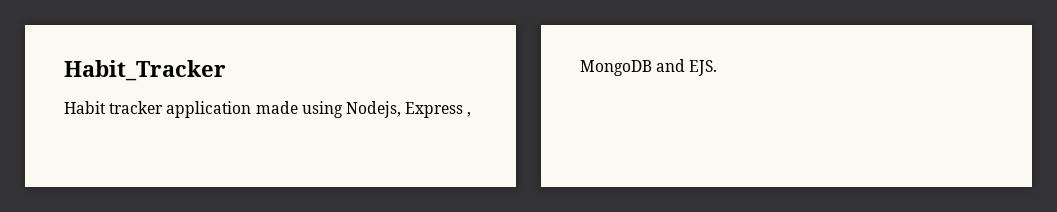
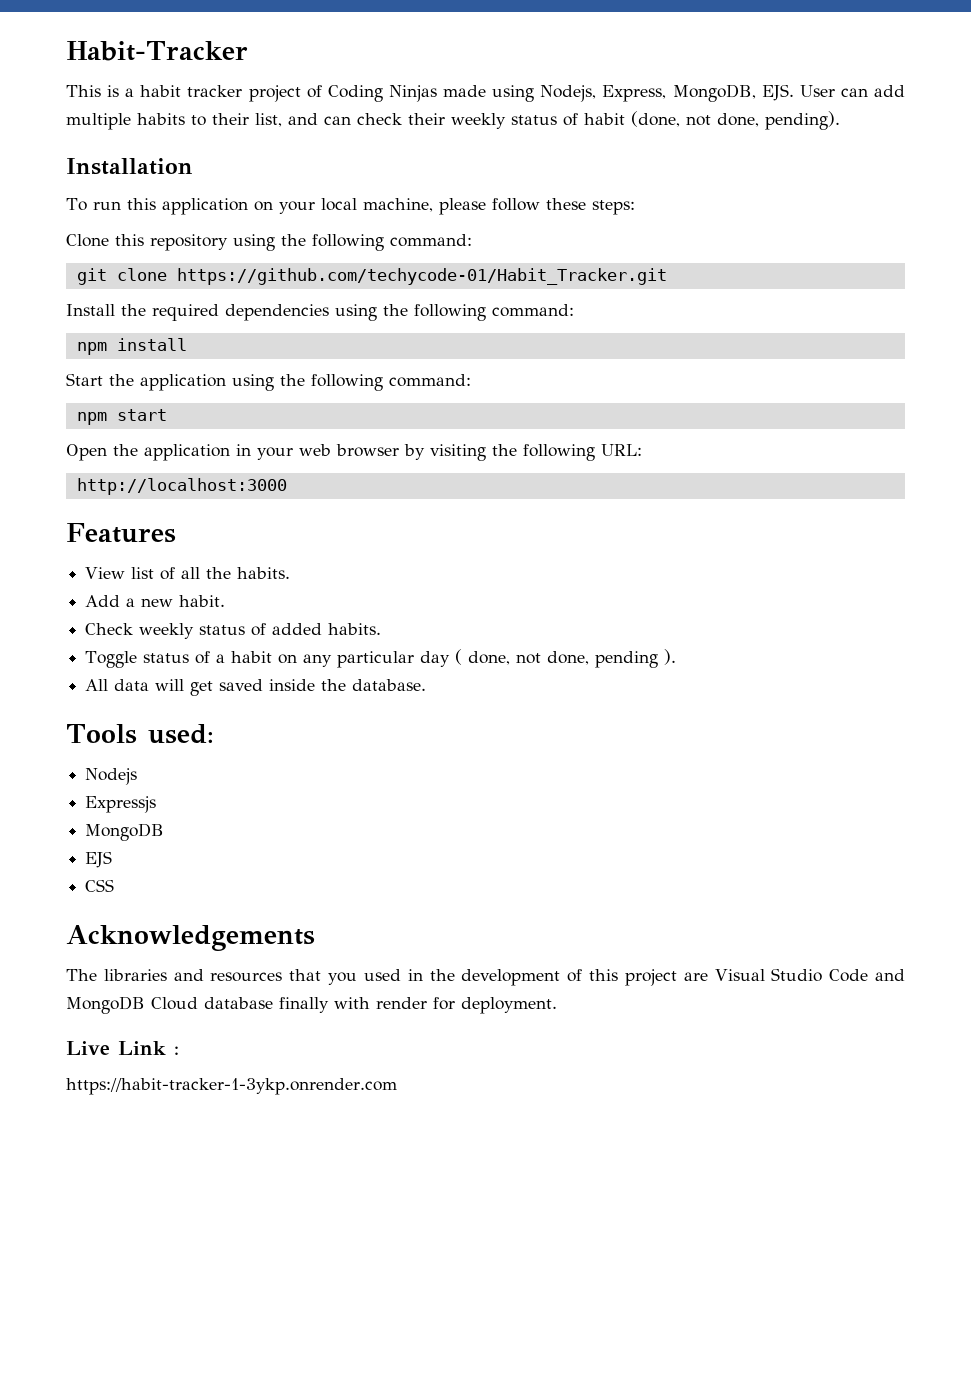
[64,60,226,81] [64,101,472,118] [580,59,718,76] Habit_Tracker // Habit tracker application made using Nodejs, Express , MongoDB and EJS. -> [66,41,248,61] [66,84,905,102] [66,111,840,130] [66,158,193,175] [66,198,635,215] [66,234,472,251] [76,268,667,285] [66,304,574,321] [76,338,187,355] [66,373,471,391] [76,409,167,425] [66,444,642,461] [76,478,287,495] [66,523,176,543] [85,567,291,580] [85,595,226,607] [85,623,382,639] [85,649,677,668] [85,679,427,696] [66,724,214,744] [85,768,138,785] [85,796,157,813] [85,823,165,841] [85,851,113,868] [85,879,115,892] [66,925,315,951] [66,968,905,986] [66,996,557,1014] [66,1041,179,1055] [66,1078,397,1095] Habit-Tracker // This is a habit tracker project of Coding Ninjas made using Nodejs, Express, MongoDB, EJS. User can add multiple habits to their list, and can check their weekly status of habit (done, not done, pending). // Installation // To run this application on your local machine, please follow these steps: // Clone this repository using the following command: // git clone https://github.com/techycode-01/Habit_Tracker.git // Install the required dependencies using the following command: // npm install // Start the application using the following command: // npm start // Open the application in your web browser by visiting the following URL: // http://localhost:3000 // Features // View list of all the habits. // Add a new habit. // Check weekly status of added habits. // Toggle status of a habit on any particular day ( done, not done, pending ). // All data will get saved inside the database. // Tools used: // Nodejs // Expressjs // MongoDB // EJS // CSS // Acknowledgements // The libraries and resources that you used in the development of this project are Visual Studio Code and MongoDB Cloud database finally with render for deployment. // Live Link : // https://habit-tracker-1-3ykp.onrender.com

